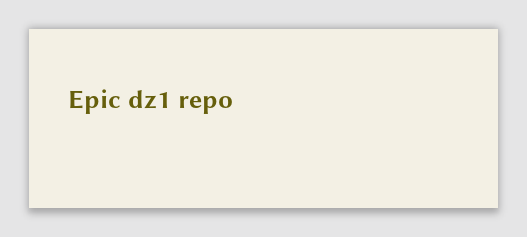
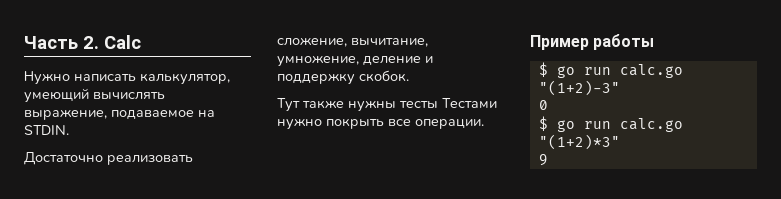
[68,89,234,114] Epic dz1 repo -> [24,35,141,49] [24,71,230,85] [24,88,165,103] [24,109,215,120] [24,125,69,135] [24,152,193,165] [277,37,428,47] [277,55,433,67] [277,70,409,85] [277,98,497,112] [277,118,484,130] [530,34,655,50] [538,62,683,78] [538,80,620,96] [538,100,548,110] [538,116,683,132] [538,134,620,150] [538,154,548,166] Часть 2. Calc // Нужно написать калькулятор, умеющий вычислять выражение, подаваемое на STDIN. // Достаточно реализовать сложение, вычитание, умножение, деление и поддержку скобок. // Тут также нужны тесты Тестами нужно покрыть все операции. // Пример работы // $ go run calc.go "(1+2)-3" // 0 // $ go run calc.go "(1+2)*3" // 9

